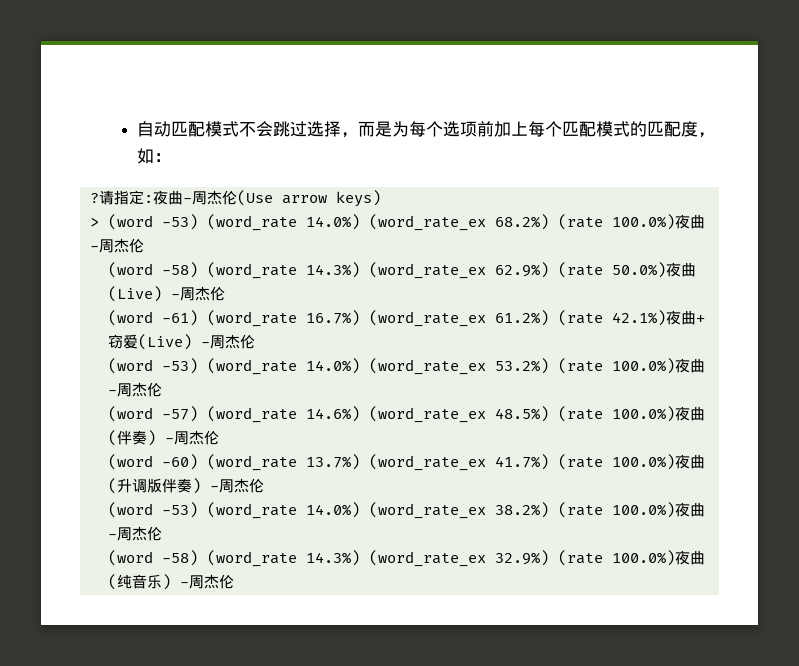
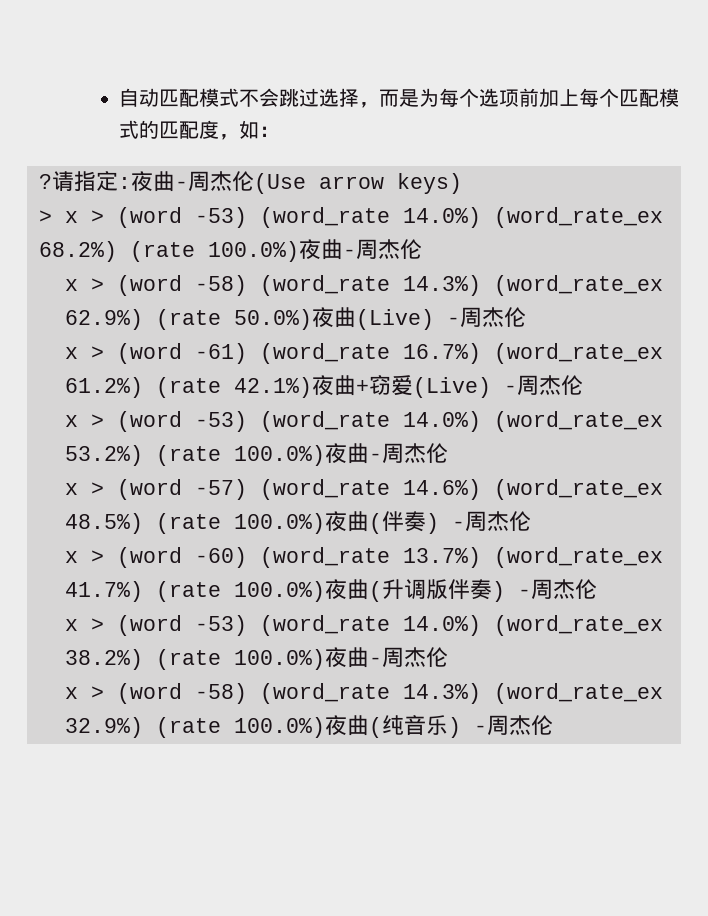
(100, 222) none -> [65,210,104,223] x >
(145, 245) none -> [65,278,104,291] x >
(226, 293) none -> [65,346,104,359] x >
(256, 341) none -> [65,414,104,427] x >
(163, 389) none -> [65,482,104,495] x >
(220, 437) none -> [65,550,104,563] x >
(265, 485) none -> [65,618,104,631] x >
(163, 533) none -> [65,686,104,699] x >

